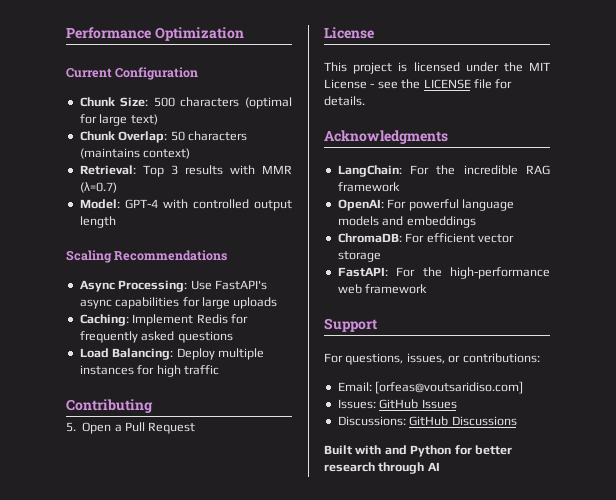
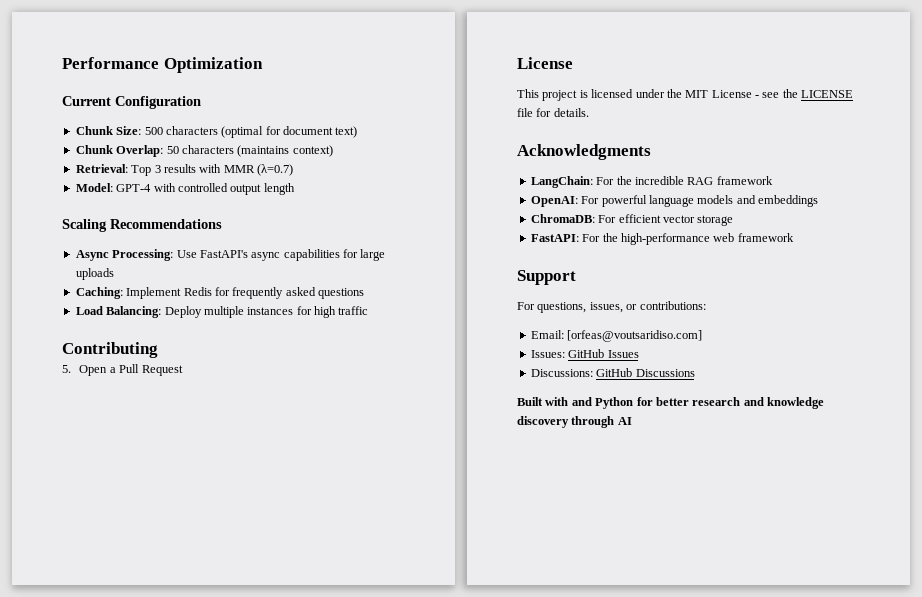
[99,114,128,126] large -> [283,126,333,135] document
(375, 467) none -> [743,397,824,409] [517,416,569,428] and knowledge discovery

